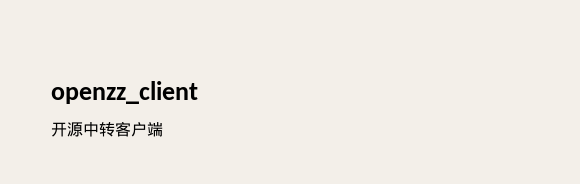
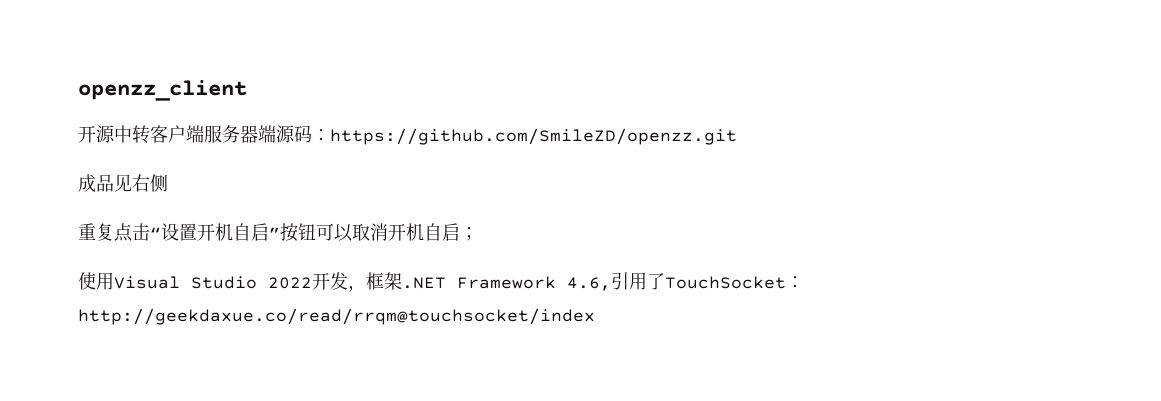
(163, 129) none -> [204,125,737,145] [78,174,168,192] [78,223,478,242] [78,272,804,292] [78,308,595,325] 服务器端源码：https://github.com/SmileZD/openzz.git // 成品见右侧 // 重复点击“设置开机自启”按钮可以取消开机自启； // 使用Visual Studio 2022开发，框架.NET Framework 4.6,引用了TouchSocket：http://geekdaxue.co/read/rrqm@touchsocket/index

